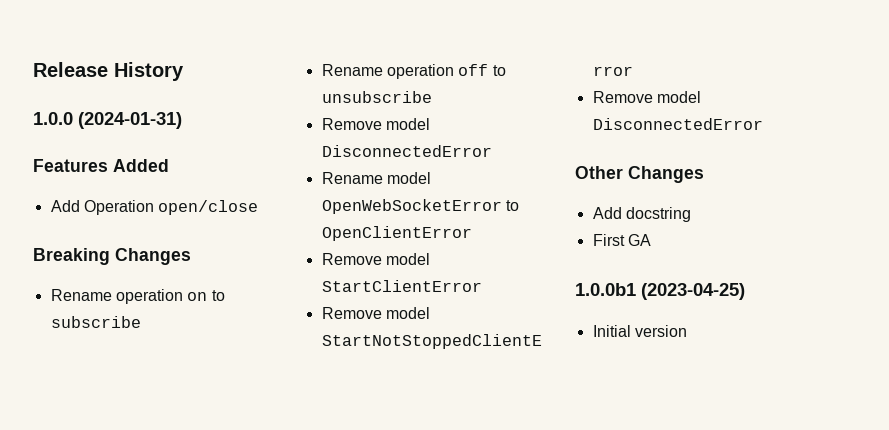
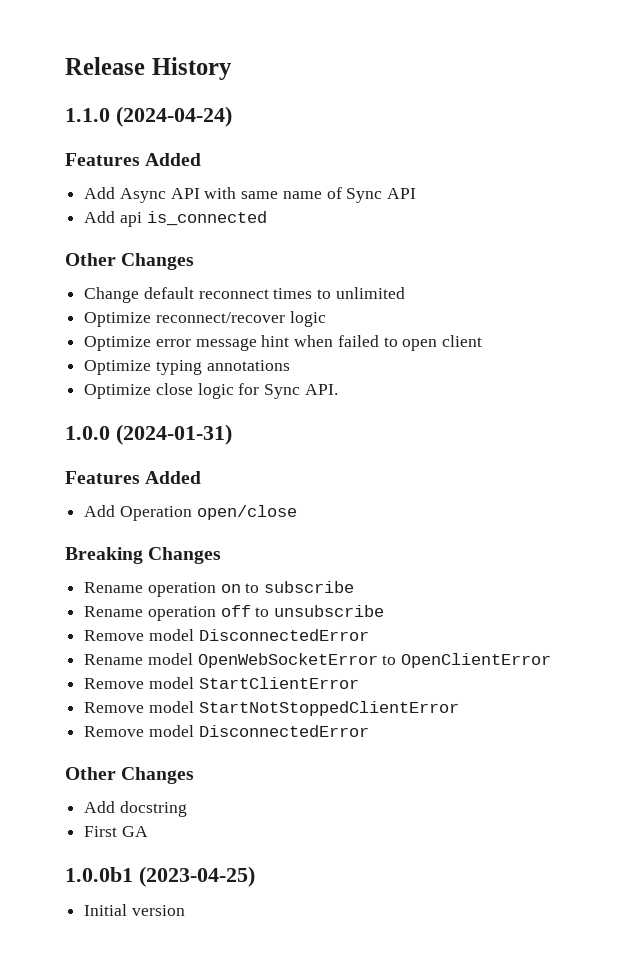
(184, 71) none -> [65,106,232,127] [65,153,202,166] [84,187,417,203] [84,211,267,227] [65,253,195,270] [84,287,405,303] [84,311,326,327] [84,335,483,351] [84,360,290,375] [84,383,338,399] // 1.1.0 (2024-04-24) // Features Added // Add Async API with same name of Sync API // Add api is_connected // Other Changes // Change default reconnect times to unlimited // Optimize reconnect/recover logic // Optimize error message hint when failed to open client // Optimize typing annotations // Optimize close logic for Sync API.

